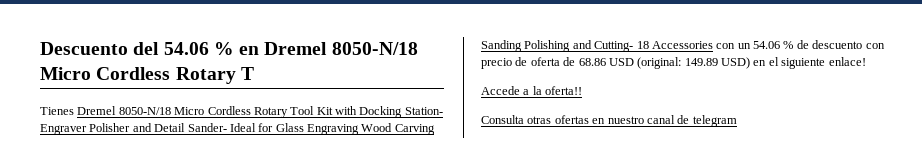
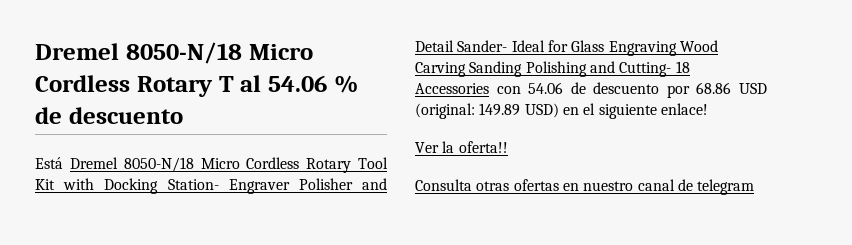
[40,42,260,55] Descuento del 54.06 % en -> (35, 51) none
[40,107,74,115] // Tienes -> [240,75,358,93] [35,107,183,124] [35,157,63,169] al 54.06 % de descuento // Está
[737,40,885,49] [481,57,576,69] un 54.06 % de descuento con precio de oferta de -> [528,82,690,98] 54.06 de descuento por
[481,86,530,95] Accede a -> [415,142,439,153] Ver

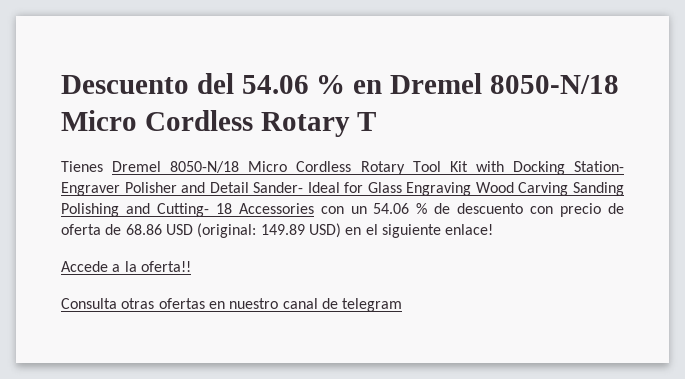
(35, 51) none -> [61,73,383,94] Descuento del 54.06 % en
[240,75,358,93] [35,107,183,124] [35,157,63,169] al 54.06 % de descuento // Está -> [61,161,103,172] // Tienes
[528,82,690,98] 54.06 de descuento por -> [350,203,624,217] [61,224,122,235] un 54.06 % de descuento con precio de oferta de
[415,142,439,153] Ver -> [61,261,121,272] Accede a

